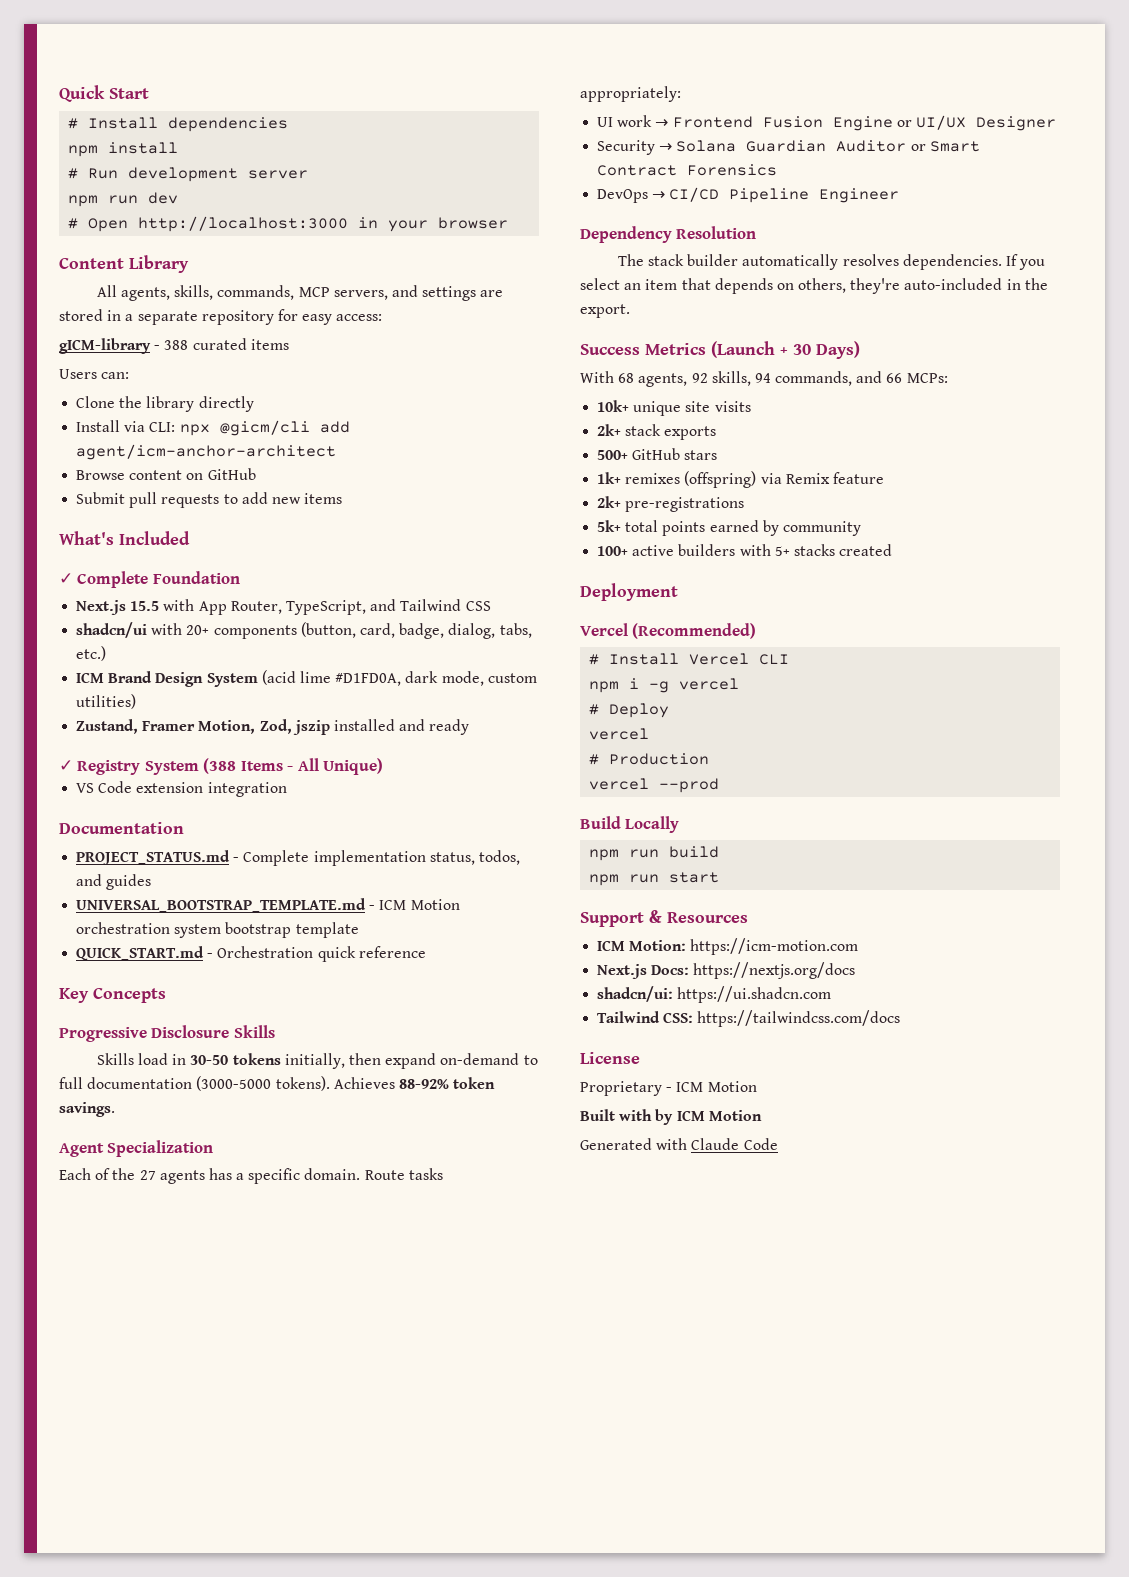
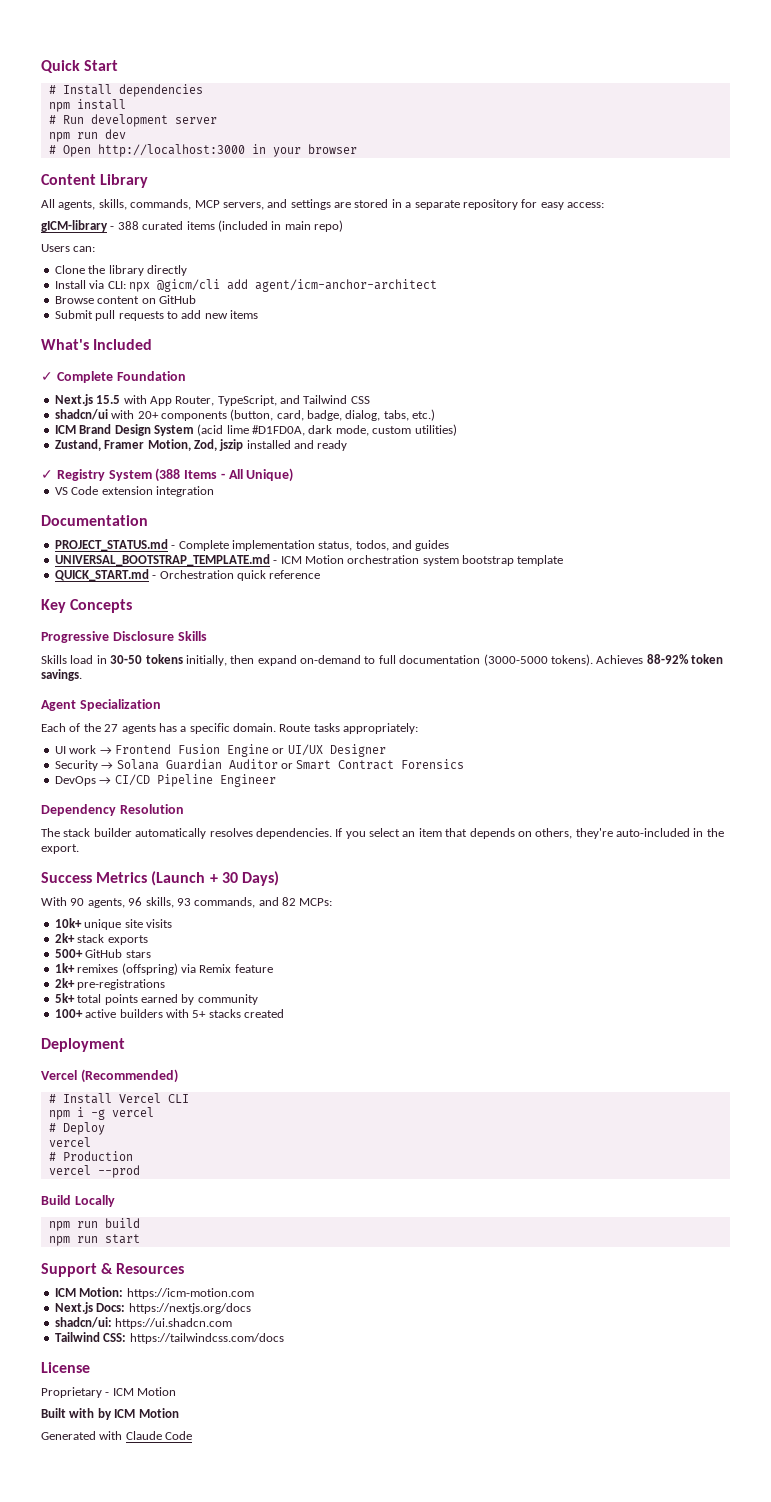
(289, 344) none -> [217,220,343,232] (included in main repo)
[618,371,771,387] 68 agents, 92 skills, 94 -> [70,897,191,908] 90 agents, 96 skills, 93
[886,373,903,383] 66 -> [282,897,296,906] 82

